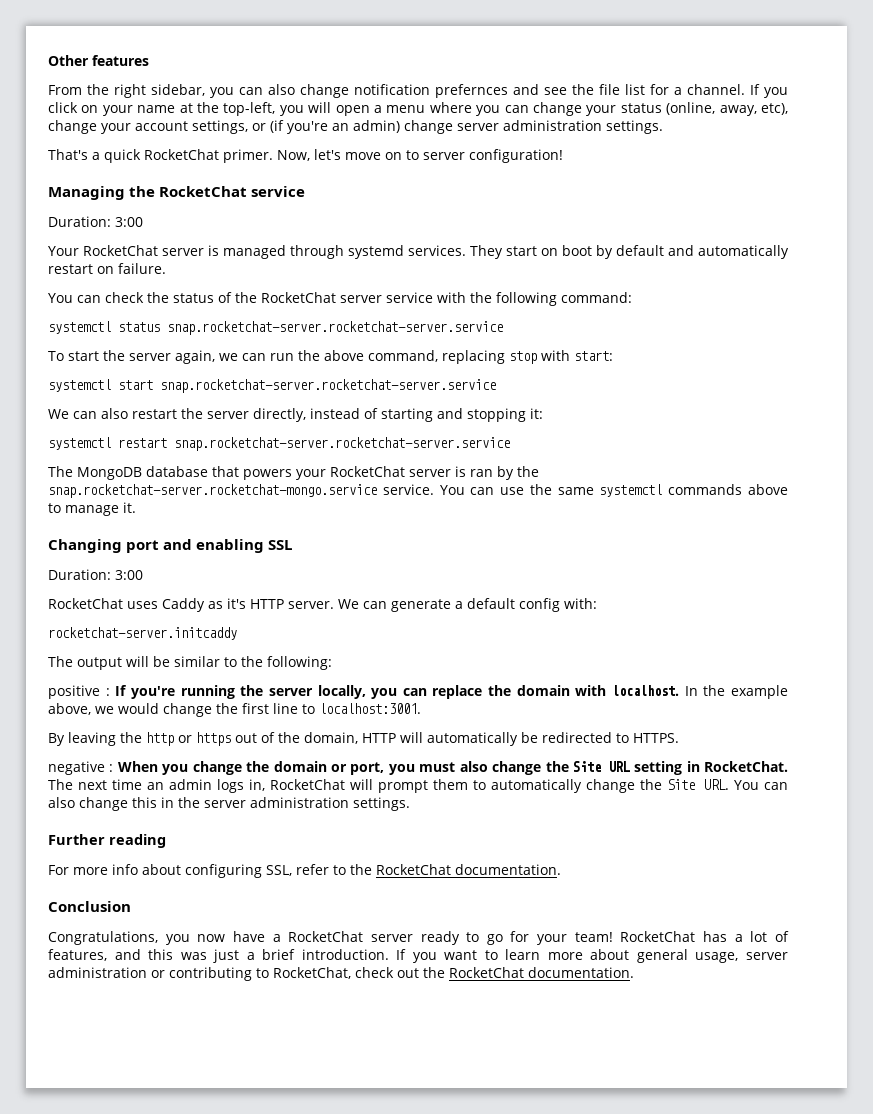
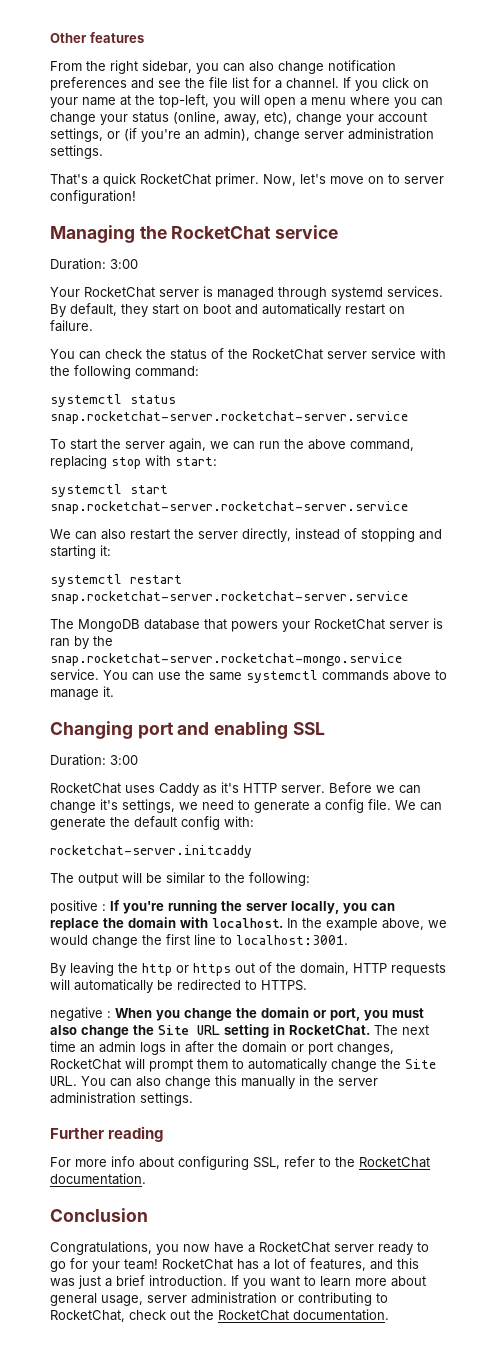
[435,84,508,98] prefernces -> [50,77,127,91] preferences
[353,120,400,133] admin) -> [204,128,250,141] admin),
[470,245,503,259] They -> [50,303,148,317] By default, they
[596,245,664,259] by default -> (231, 309) none
[381,408,526,422] starting and stopping -> [361,528,442,542] [50,545,96,559] stopping and starting
(334, 605) none -> [329,782,421,794] [50,799,391,813] Before we can change it's settings, we need to generate a config file.
[455,601,463,609] a -> [110,817,130,827] the
(396, 738) none -> [391,963,446,976] requests
[249,779,266,791] in, -> [170,1041,394,1055] in after the domain or port changes,
(157, 802) none -> [241,1076,295,1089] manually

